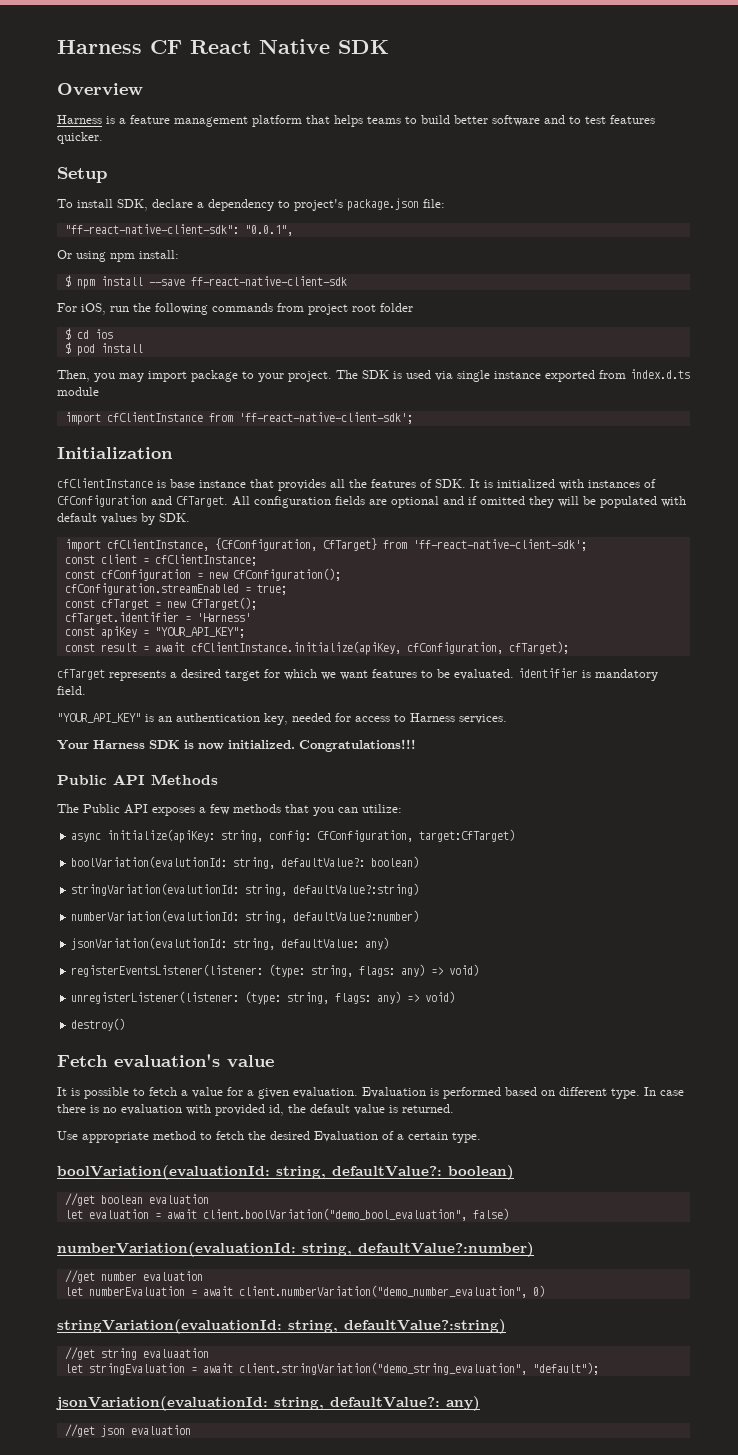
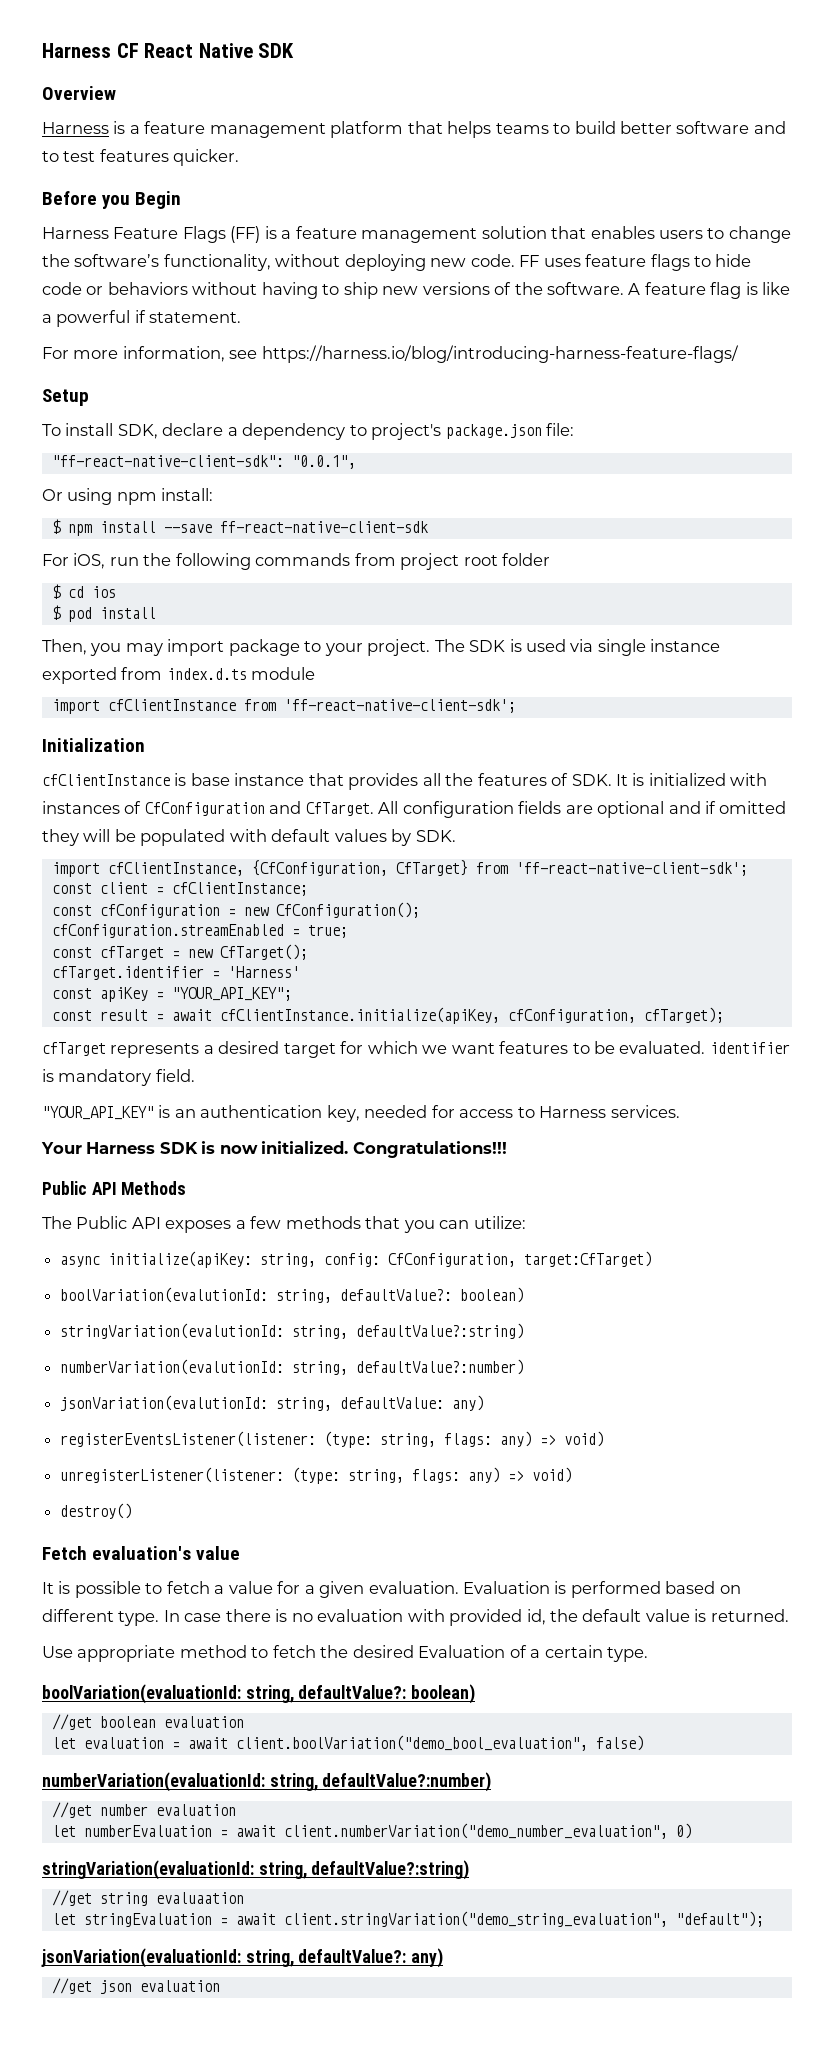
(103, 138) none -> [42,191,182,209] [42,226,791,243] [42,254,752,271] [42,282,791,299] [42,310,242,327] [42,345,739,363] // Before you Begin // Harness Feature Flags (FF) is a feature management solution that enables users to change the software’s functionality, without deploying new code. FF uses feature flags to hide code or behaviors without having to ship new versions of the software. A feature flag is like a powerful if statement. // For more information, see https://harness.io/blog/introducing-harness-feature-flags/

